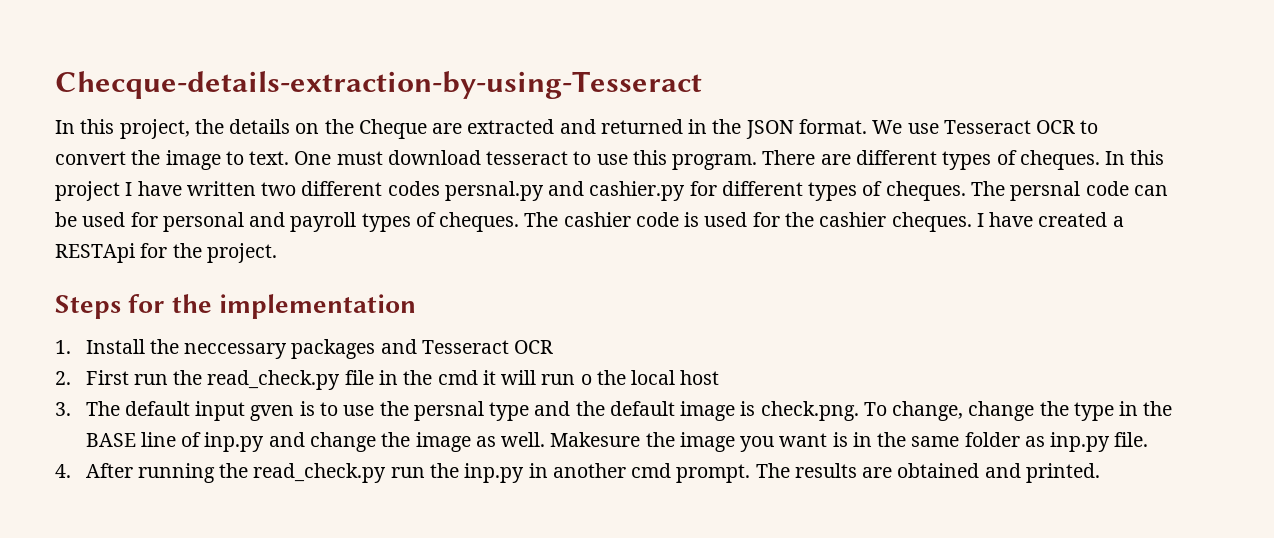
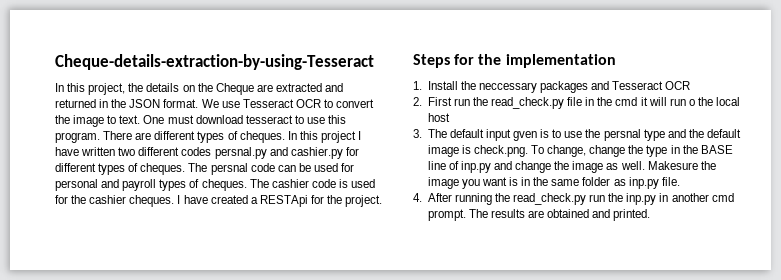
[55,71,702,99] Checque-details-extraction-by-using-Tesseract -> [55,54,374,70] Cheque-details-extraction-by-using-Tesseract

